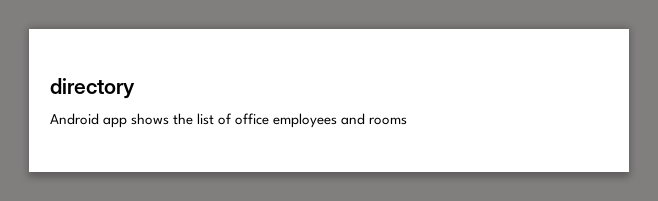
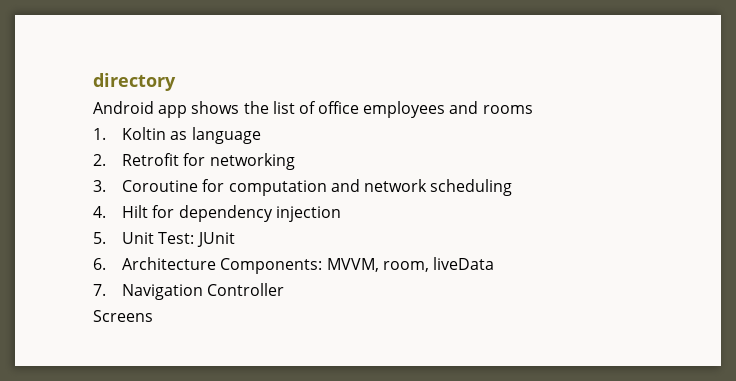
(408, 121) none -> [93,127,261,144] [93,153,295,170] [93,179,513,196] [93,205,341,222] [93,232,235,247] [93,257,495,274] [93,283,285,300] [93,310,153,322] // 1. Koltin as language // 2. Retrofit for networking // 3. Coroutine for computation and network scheduling // 4. Hilt for dependency injection // 5. Unit Test: JUnit // 6. Architecture Components: MVVM, room, liveData // 7. Navigation Controller // Screens

